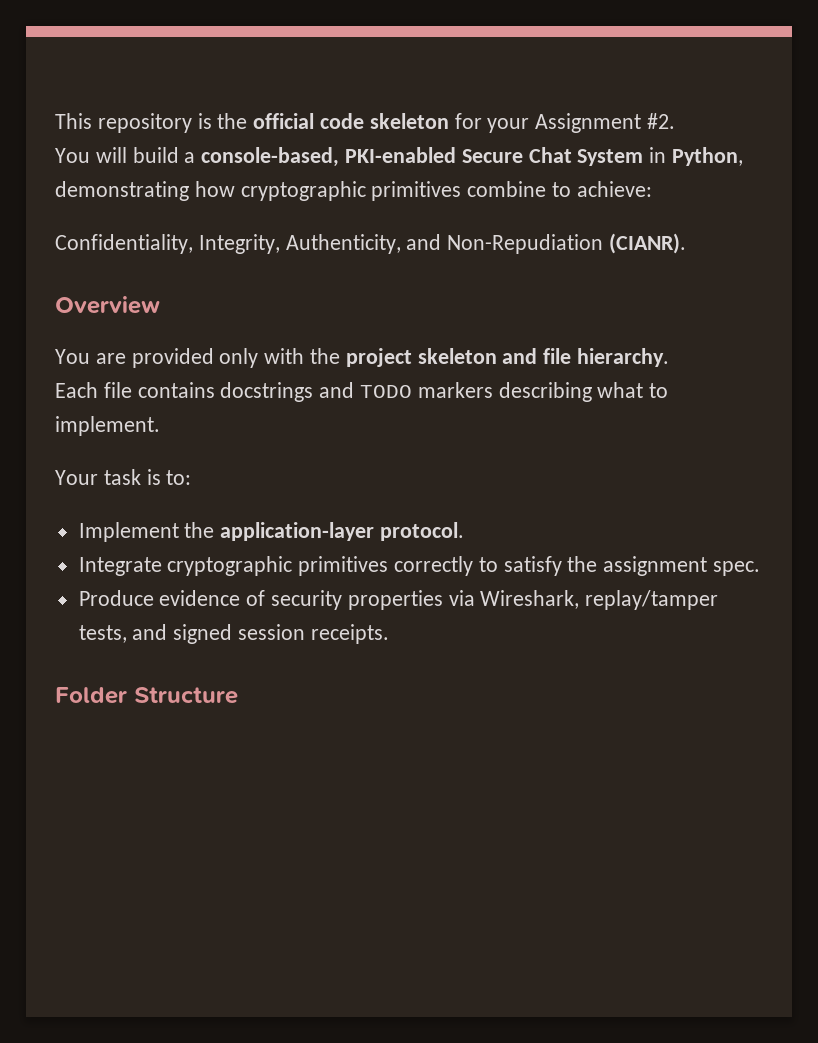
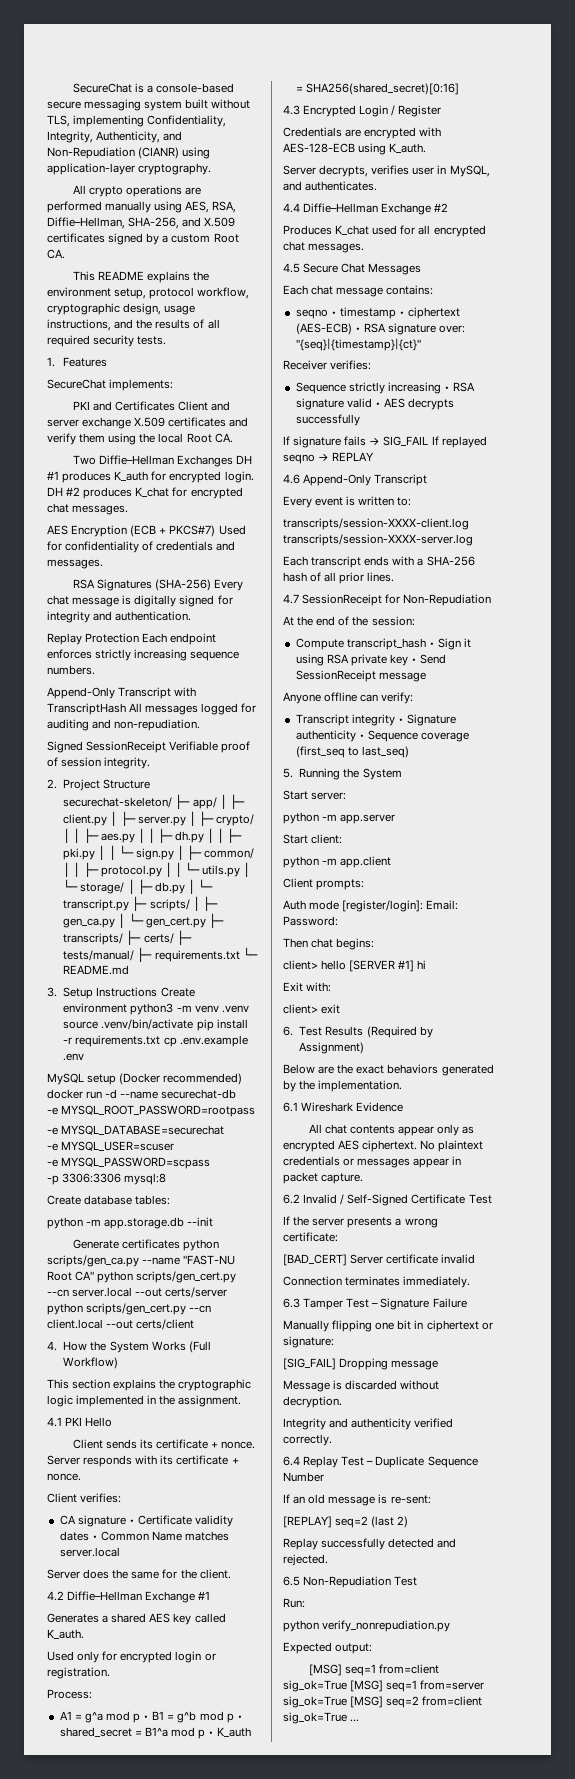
[55,113,676,133] [55,147,744,167] [55,181,652,201] This repository is the official code skeleton for your Assignment #2. // You will build a console-based, PKI-enabled Secure Chat System in Python, demonstrating how cryptographic primitives combine to achieve: // -> [72,83,235,93] [47,99,251,111] [47,115,145,127] SecureChat is a console-based secure messaging system built without TLS, implementing
[609,233,687,254] [55,296,160,314] [55,348,670,368] [55,382,669,402] [55,416,160,436] [55,469,192,485] [78,522,465,542] [78,556,761,576] [78,590,719,610] [78,624,389,644] [55,687,238,704] (CIANR). // Overview // You are provided only with the project skeleton and file hierarchy. // Each file contains docstrings and TODO markers describing what to implement. // Your task is to: // Implement the application-layer protocol. // Integrate cryptographic primitives correctly to satisfy the assignment spec. // Produce evidence of security properties via Wireshark, replay/tamper tests, and signed session receipts. // Folder Structure -> [138,147,211,159] [47,163,212,175] [72,185,202,197] [47,201,237,213] [47,217,236,229] [47,233,239,245] [47,249,65,259] [72,271,210,283] [47,287,250,299] [47,303,196,315] [47,319,220,331] [47,335,167,347] [47,357,108,367] [47,379,174,391] [72,401,231,411] [47,417,249,429] [47,433,233,445] [72,455,253,467] [47,471,254,483] [47,487,243,499] [47,503,129,515] [47,525,246,537] [47,541,236,553] [47,559,103,569] [72,579,244,591] [47,595,233,607] [47,611,192,623] [47,633,217,645] [47,649,240,661] [47,665,95,675] [47,687,197,699] [47,703,257,715] [47,719,201,731] [47,741,251,753] [47,757,151,769] [47,779,151,791] [63,794,245,809] [63,811,254,826] [63,828,243,843] [63,845,255,860] [63,862,251,877] [63,879,213,894] [63,896,218,911] [63,913,224,928] [63,930,192,945] [63,947,258,962] [63,965,130,975] [47,987,195,999] [63,1003,249,1015] [63,1019,248,1031] [63,1035,248,1047] [63,1053,85,1061] [47,1073,243,1085] [47,1089,237,1099] [47,1105,256,1117] [47,1125,225,1135] [47,1141,175,1151] [47,1157,211,1169] [47,1173,167,1185] [47,1195,171,1205] [47,1217,214,1229] [72,1239,219,1251] [47,1255,236,1267] [47,1271,237,1283] [47,1287,228,1298] [47,1303,212,1315] [47,1319,195,1330] [47,1341,211,1353] [63,1357,119,1369] [47,1379,252,1391] [47,1395,242,1407] [47,1417,113,1427] [72,1439,256,1449] [47,1455,239,1467] [47,1473,81,1481] [47,1493,122,1503] [59,1515,234,1527] [59,1531,230,1541] [59,1547,120,1557] [47,1569,231,1579] [47,1591,211,1603] [47,1613,226,1625] [47,1629,84,1639] [47,1651,216,1663] [47,1667,110,1679] [47,1689,92,1699] [59,1711,243,1723] [59,1727,252,1739] [295,83,459,95] [283,105,442,117] [283,127,442,139] [283,143,427,155] [283,165,490,177] [283,181,378,191] [283,203,449,215] [283,225,486,237] [283,241,365,253] [283,263,422,275] [283,285,434,297] [295,307,461,319] [295,323,466,335] [295,338,421,351] [283,360,372,370] [295,382,476,394] [295,398,455,410] [295,414,360,426] [283,436,487,448] [283,452,375,464] [283,474,428,486] [283,496,412,508] [283,518,469,530] [283,534,473,546] [283,556,475,568] [283,572,395,584] [283,594,492,606] [283,616,415,626] [295,638,472,650] [295,654,447,666] [295,670,426,682] [283,692,414,704] [295,714,456,726] [295,730,469,742] [295,746,409,758] [283,768,402,780] [283,790,347,800] [283,812,396,824] [283,834,343,844] [283,856,392,868] [283,878,365,890] [283,900,459,912] [283,916,338,926] [283,938,375,950] [283,960,427,972] [283,982,332,992] [283,1004,341,1014] [283,1026,433,1038] [299,1042,365,1054] [283,1064,494,1076] [283,1080,403,1092] [283,1102,404,1112] [308,1124,475,1136] [283,1140,484,1152] [283,1156,462,1168] [283,1172,364,1184] [283,1194,492,1206] [283,1216,438,1228] [283,1232,338,1242] [283,1254,476,1266] [283,1276,471,1288] [283,1298,467,1310] [283,1320,493,1332] [283,1336,334,1348] [283,1358,439,1370] [283,1380,440,1392] [283,1396,342,1408] [283,1418,454,1430] [283,1434,332,1446] [283,1456,478,1468] [283,1472,324,1482] [283,1494,431,1506] [283,1516,409,1528] [283,1538,457,1550] [283,1554,328,1566] [283,1576,418,1588] [283,1598,305,1608] [283,1620,451,1632] [283,1642,373,1654] [308,1664,439,1676] [283,1680,485,1692] [283,1696,483,1708] [283,1712,360,1724] (CIANR) using application-layer cryptography. // All crypto operations are performed manually using AES, RSA, Diffie–Hellman, SHA-256, and X.509 certificates signed by a custom Root CA. // This README explains the environment setup, protocol workflow, cryptographic design, usage instructions, and the results of all required security tests. // 1. Features // SecureChat implements: // PKI and Certificates Client and server exchange X.509 certificates and verify them using the local Root CA. // Two Diffie–Hellman Exchanges DH #1 produces K_auth for encrypted login. DH #2 produces K_chat for encrypted chat messages. // AES Encryption (ECB + PKCS#7) Used for confidentiality of credentials and messages. // RSA Signatures (SHA-256) Every chat message is digitally signed for integrity and authentication. // Replay Protection Each endpoint enforces strictly increasing sequence numbers. // Append-Only Transcript with TranscriptHash All messages logged for auditing and non-repudiation. // Signed SessionReceipt Verifiable proof of session integrity. // 2. Project Structure securechat-skeleton/ ├─ app/ │ ├─ client.py │ ├─ server.py │ ├─ crypto/ │ │ ├─ aes.py │ │ ├─ dh.py │ │ ├─ pki.py │ │ └─ sign.py │ ├─ common/ │ │ ├─ protocol.py │ │ └─ utils.py │ └─ storage/ │ ├─ db.py │ └─ transcript.py ├─ scripts/ │ ├─ gen_ca.py │ └─ gen_cert.py ├─ transcripts/ ├─ certs/ ├─ tests/manual/ ├─ requirements.txt └─ README.md // 3. Setup Instructions Create environment python3 -m venv .venv source .venv/bin/activate pip install -r requirements.txt cp .env.example .env // MySQL setup (Docker recommended) docker run -d --name securechat-db // -e MYSQL_ROOT_PASSWORD=rootpass // -e MYSQL_DATABASE=securechat // -e MYSQL_USER=scuser // -e MYSQL_PASSWORD=scpass // -p 3306:3306 mysql:8 // Create database tables: // python -m app.storage.db --init // Generate certificates python scripts/gen_ca.py --name "FAST-NU Root CA" python scripts/gen_cert.py --cn server.local --out certs/server python scripts/gen_cert.py --cn client.local --out certs/client // 4. How the System Works (Full Workflow) // This section explains the cryptographic logic implemented in the assignment. // 4.1 PKI Hello // Client sends its certificate + nonce. Server responds with its certificate + nonce. // Client verifies: // CA signature • Certificate validity dates • Common Name matches server.local // Server does the same for the client. // 4.2 Diffie–Hellman Exchange #1 // Generates a shared AES key called K_auth. // Used only for encrypted login or registration. // Process: // A1 = g^a mod p • B1 = g^b mod p • shared_secret = B1^a mod p • K_auth = SHA256(shared_secret)[0:16] // 4.3 Encrypted Login / Register // Credentials are encrypted with AES-128-ECB using K_auth. // Server decrypts, verifies user in MySQL, and authenticates. // 4.4 Diffie–Hellman Exchange #2 // Produces K_chat used for all encrypted chat messages. // 4.5 Secure Chat Messages // Each chat message contains: // seqno • timestamp • ciphertext (AES-ECB) • RSA signature over: "{seq}|{timestamp}|{ct}" // Receiver verifies: // Sequence strictly increasing • RSA signature valid • AES decrypts successfully // If signature fails → SIG_FAIL If replayed seqno → REPLAY // 4.6 Append-Only Transcript // Every event is written to: // transcripts/session-XXXX-client.log transcripts/session-XXXX-server.log // Each transcript ends with a SHA-256 hash of all prior lines. // 4.7 SessionReceipt for Non-Repudiation // At the end of the session: // Compute transcript_hash • Sign it using RSA private key • Send SessionReceipt message // Anyone offline can verify: // Transcript integrity • Signature authenticity • Sequence coverage (first_seq to last_seq) // 5. Running the System // Start server: // python -m app.server // Start client: // python -m app.client // Client prompts: // Auth mode [register/login]: Email: Password: // Then chat begins: // client> hello [SERVER #1] hi // Exit with: // client> exit // 6. Test Results (Required by Assignment) // Below are the exact behaviors generated by the implementation. // 6.1 Wireshark Evidence // All chat contents appear only as encrypted AES ciphertext. No plaintext credentials or messages appear in packet capture. // 6.2 Invalid / Self-Signed Certificate Test // If the server presents a wrong certificate: // [BAD_CERT] Server certificate invalid // Connection terminates immediately. // 6.3 Tamper Test – Signature Failure // Manually flipping one bit in ciphertext or signature: // [SIG_FAIL] Dropping message // Message is discarded without decryption. // Integrity and authenticity verified correctly. // 6.4 Replay Test – Duplicate Sequence Number // If an old message is re-sent: // [REPLAY] seq=2 (last 2) // Replay successfully detected and rejected. // 6.5 Non-Repudiation Test // Run: // python verify_nonrepudiation.py // Expected output: // [MSG] seq=1 from=client sig_ok=True [MSG] seq=1 from=server sig_ok=True [MSG] seq=2 from=client sig_ok=True ...

